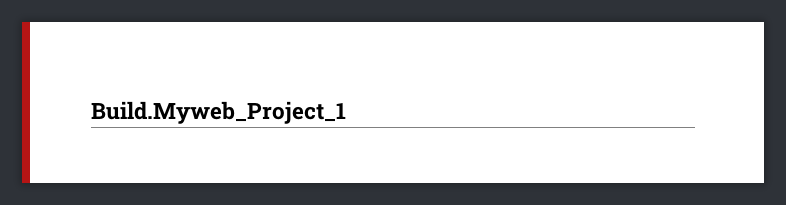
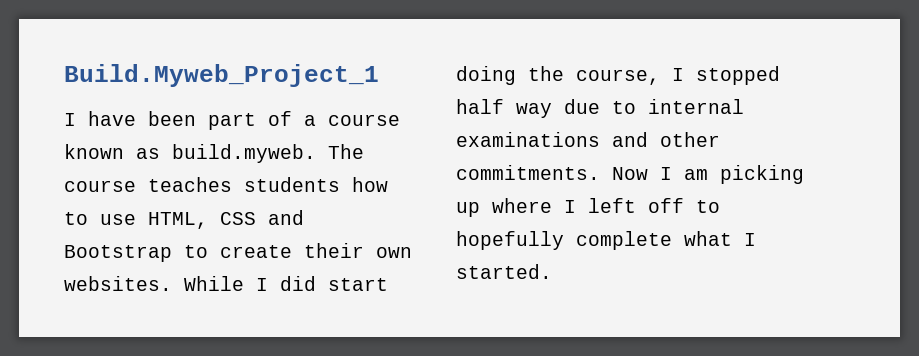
(346, 112) none -> [64,111,400,130] [64,144,364,163] [64,177,388,192] [64,210,304,229] [64,243,412,262] [64,276,388,291] [456,66,780,85] [456,99,744,118] [456,132,720,147] [456,165,804,184] [456,198,720,217] [456,231,756,250] [456,264,552,279] // I have been part of a course known as build.myweb. The course teaches students how to use HTML, CSS and Bootstrap to create their own websites. While I did start doing the course, I stopped half way due to internal examinations and other commitments. Now I am picking up where I left off to hopefully complete what I started.

